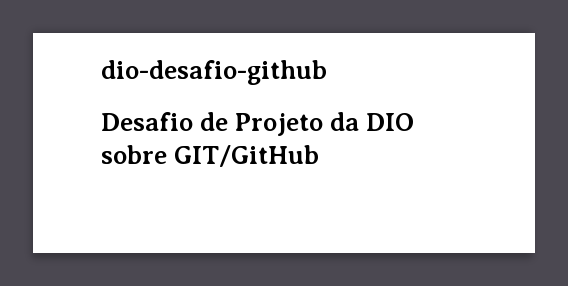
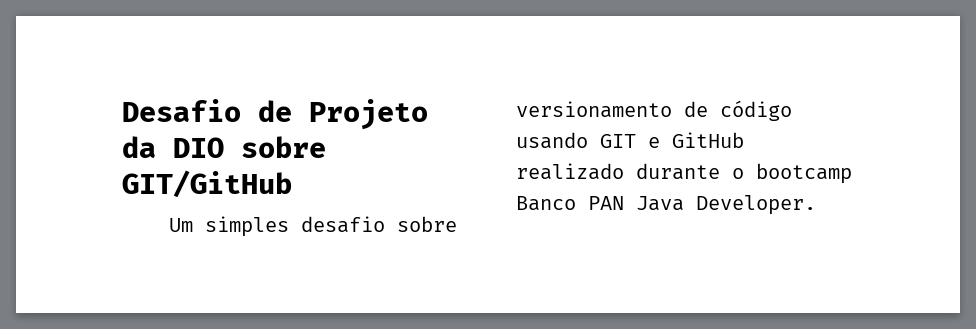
[101,60,327,85] dio-desafio-github // -> (122, 110) none
(320, 156) none -> [169,216,458,237] [516,100,792,121] [516,132,744,149] [516,163,852,184] [516,195,816,215] // Um simples desafio sobre versionamento de código usando GIT e GitHub realizado durante o bootcamp Banco PAN Java Developer.

